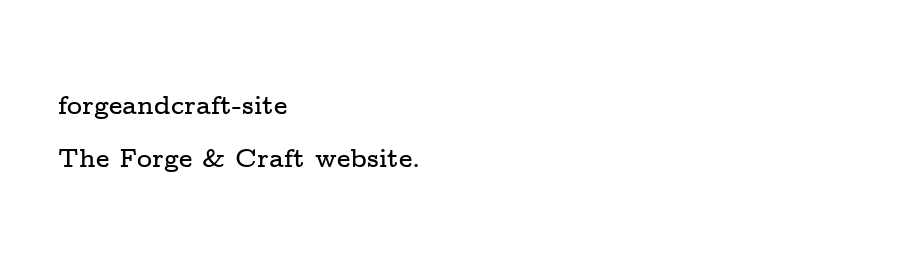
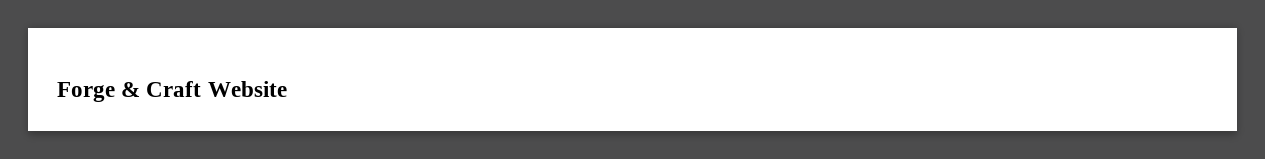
[58,96,287,119] [58,149,109,167] forgeandcraft-site // The -> (57, 92) none
[315,149,420,167] website. -> [207,81,287,97] Website

